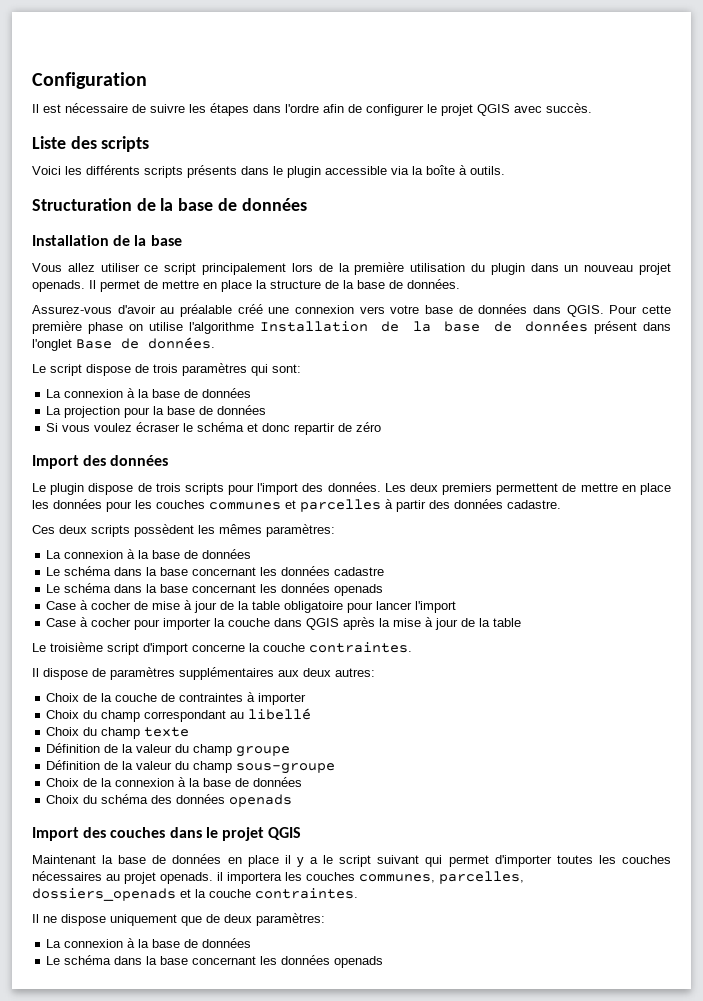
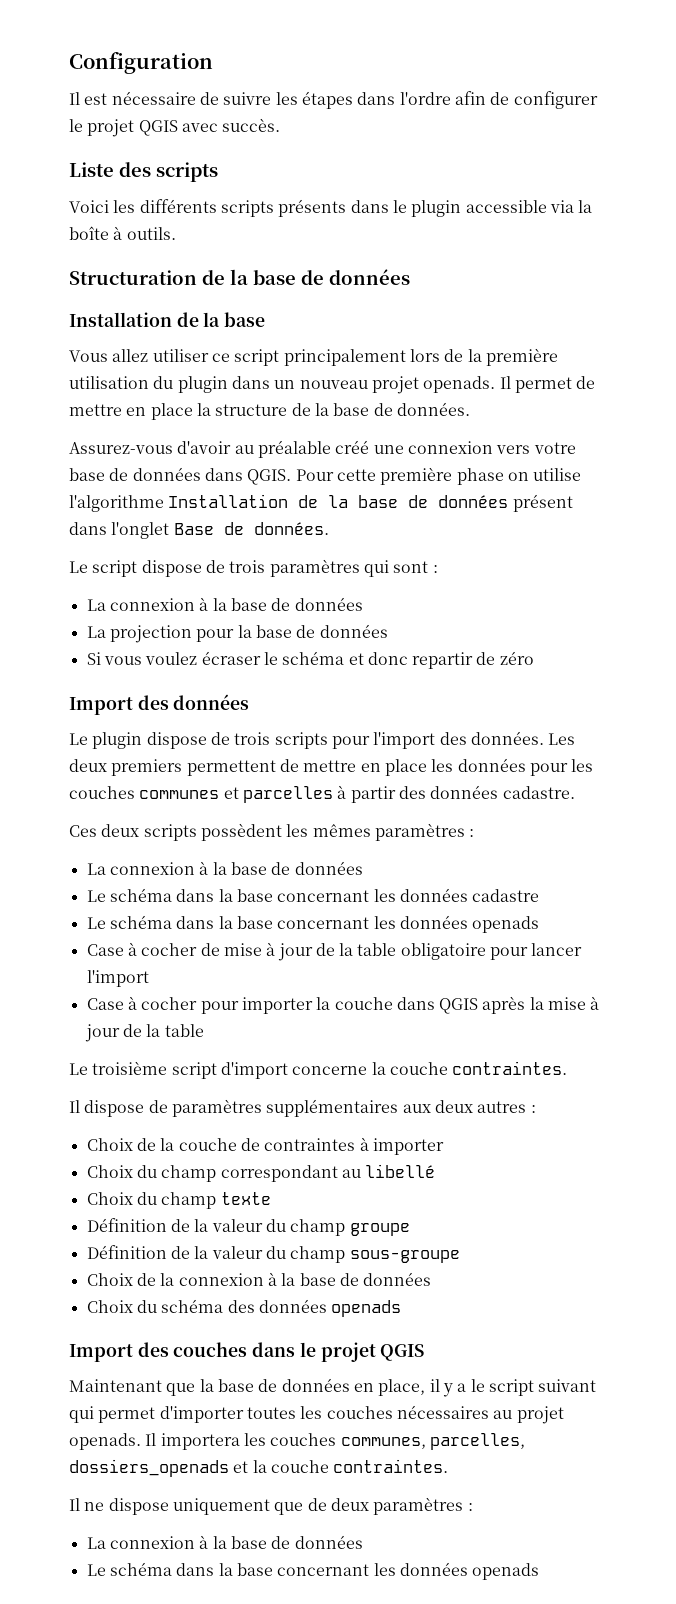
[272,364,301,373] sont: -> [393,561,438,573] sont :
[266,524,335,537] paramètres: -> [374,823,475,841] paramètres :
[335,668,375,677] autres: -> [477,1101,536,1113] autres :
(96, 859) none -> [166,1383,196,1396] que
[247,855,279,867] place -> [378,1379,426,1396] place,
[217,872,223,881] il -> [145,1433,157,1446] Il
[256,913,325,926] paramètres: -> [373,1497,473,1515] paramètres :

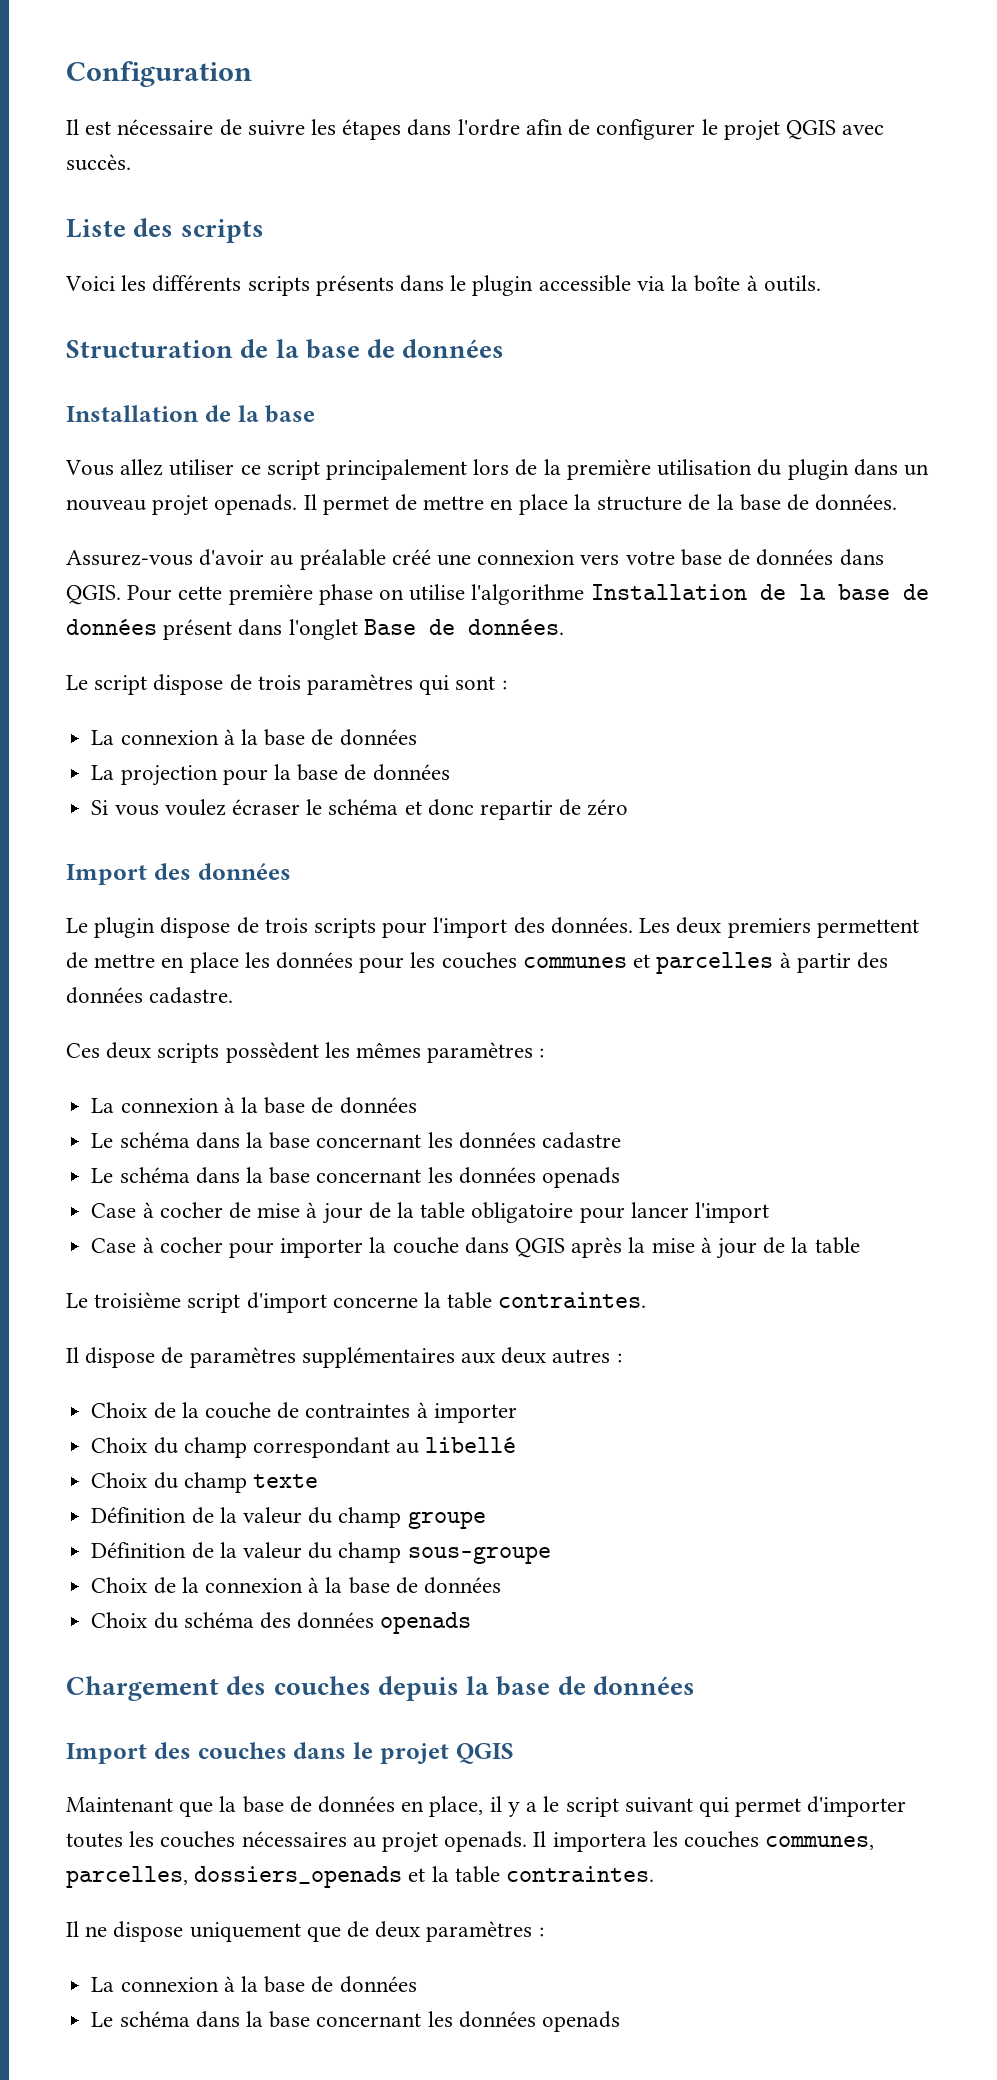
[389,1062,448,1075] couche -> [447,1292,493,1309] table
(402, 1308) none -> [66,1676,696,1701] // Chargement des couches depuis la base de données
[270,1460,329,1473] couche -> [454,1866,500,1883] table

